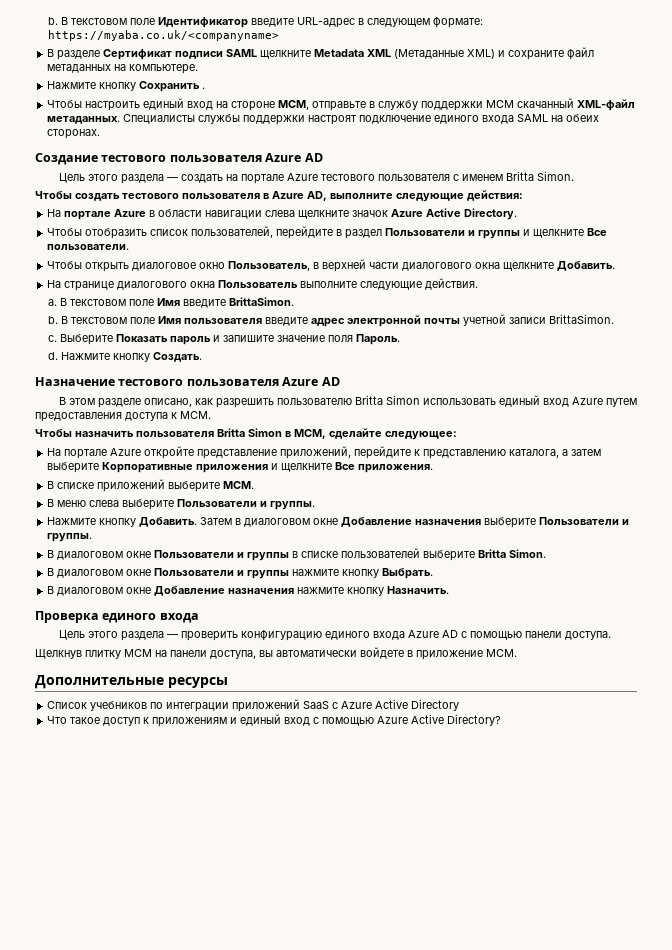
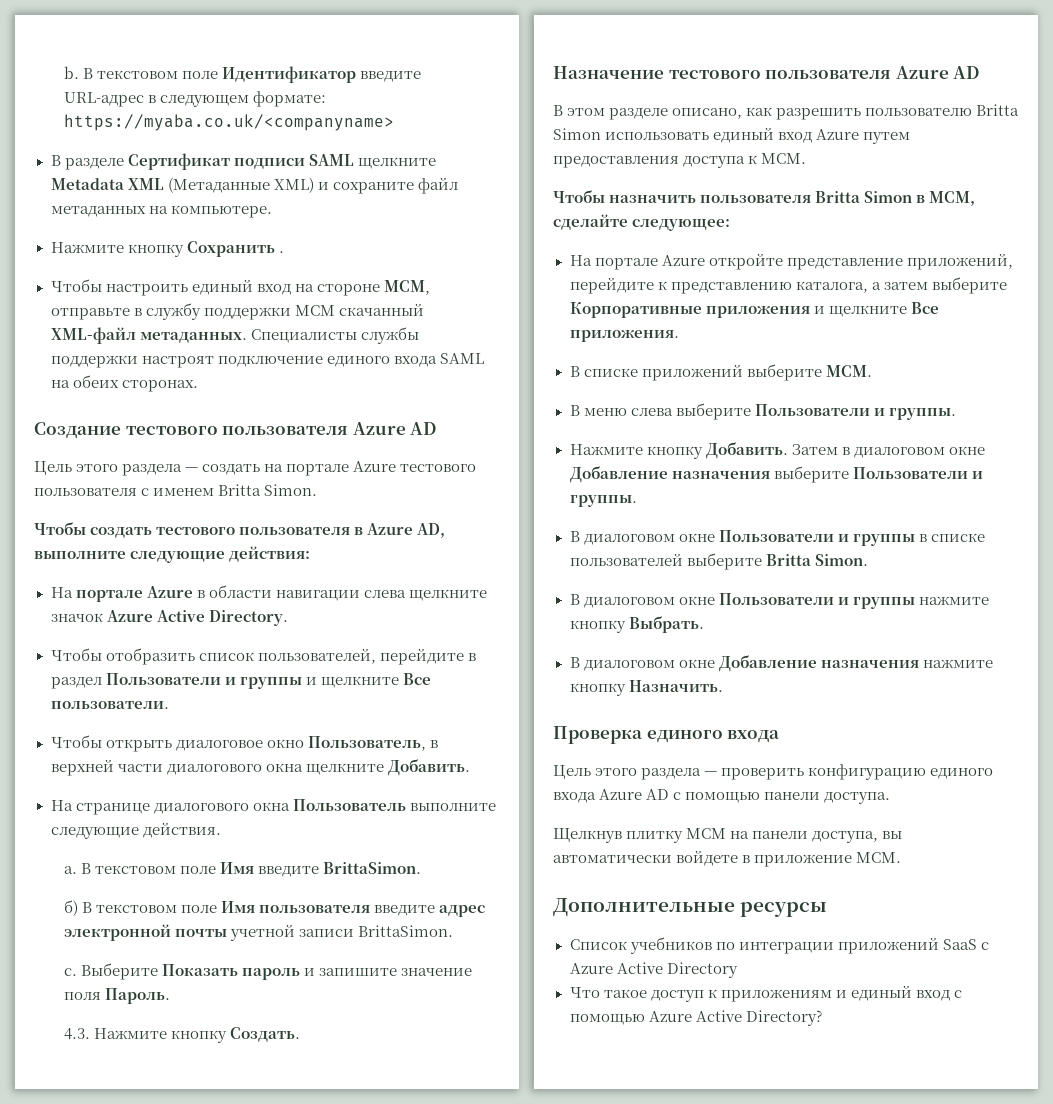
[47,316,58,324] b. -> [63,900,78,916] б)
[47,352,58,360] d. -> [63,1028,90,1040] 4.3.

